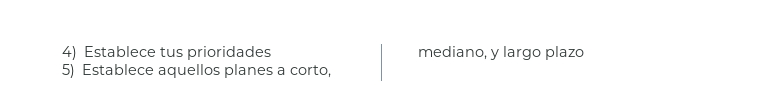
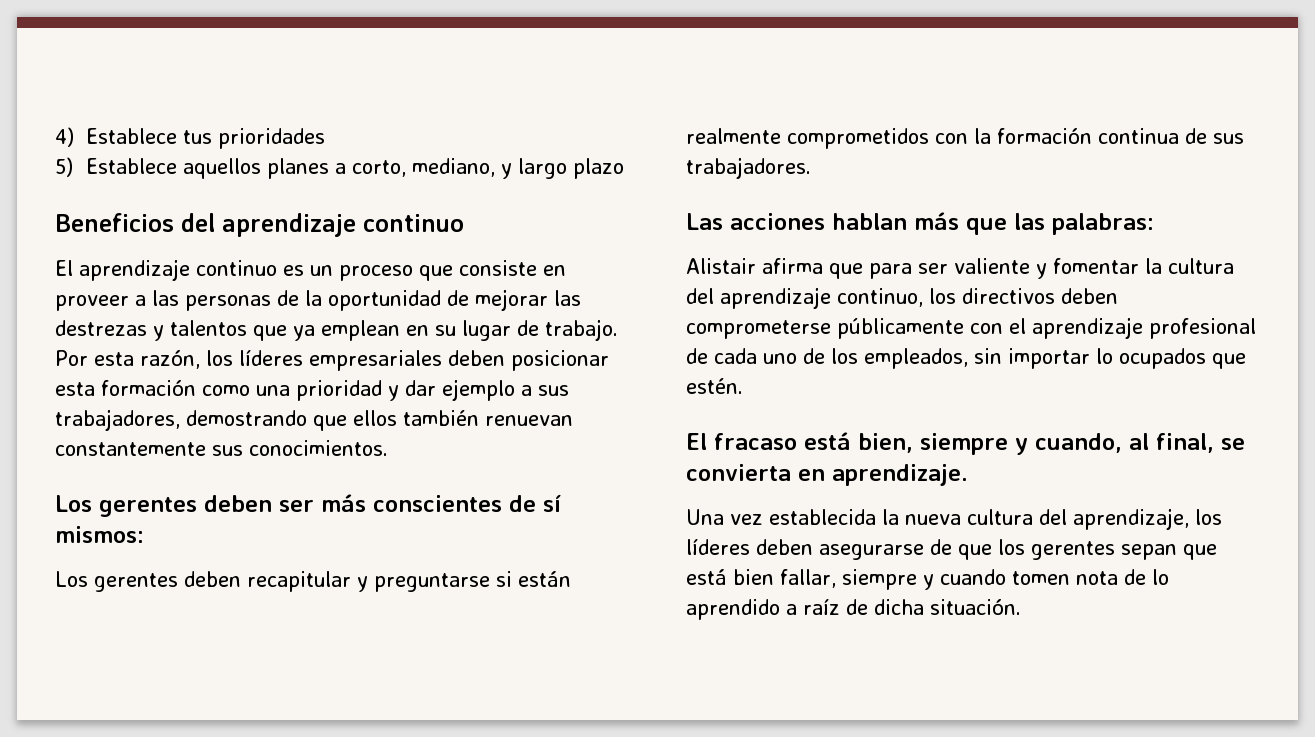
(585, 53) none -> [55,213,464,237] [55,259,566,281] [55,289,581,311] [55,319,618,341] [55,350,609,371] [55,379,569,401] [55,409,573,431] [55,440,388,456] [55,494,561,517] [55,526,144,543] [55,571,571,592] [686,128,1244,149] [686,157,811,179] [686,212,1154,235] [686,258,1234,279] [686,287,1118,309] [686,317,1256,339] [686,348,1246,369] [686,378,743,394] [686,432,1245,455] [686,464,968,486] [686,508,1222,530] [686,539,1217,560] [686,569,1169,590] [686,599,1021,620] // Beneficios del aprendizaje continuo // El aprendizaje continuo es un proceso que consiste en proveer a las personas de la oportunidad de mejorar las destrezas y talentos que ya emplean en su lugar de trabajo. Por esta razón, los líderes empresariales deben posicionar esta formación como una prioridad y dar ejemplo a sus trabajadores, demostrando que ellos también renuevan constantemente sus conocimientos. // Los gerentes deben ser más conscientes de sí mismos: // Los gerentes deben recapitular y preguntarse si están realmente comprometidos con la formación continua de sus trabajadores. // Las acciones hablan más que las palabras: // Alistair afirma que para ser valiente y fomentar la cultura del aprendizaje continuo, los directivos deben comprometerse públicamente con el aprendizaje profesional de cada uno de los empleados, sin importar lo ocupados que estén. // El fracaso está bien, siempre y cuando, al final, se convierta en aprendizaje. // Una vez establecida la nueva cultura del aprendizaje, los líderes deben asegurarse de que los gerentes sepan que está bien fallar, siempre y cuando tomen nota de lo aprendido a raíz de dicha situación.

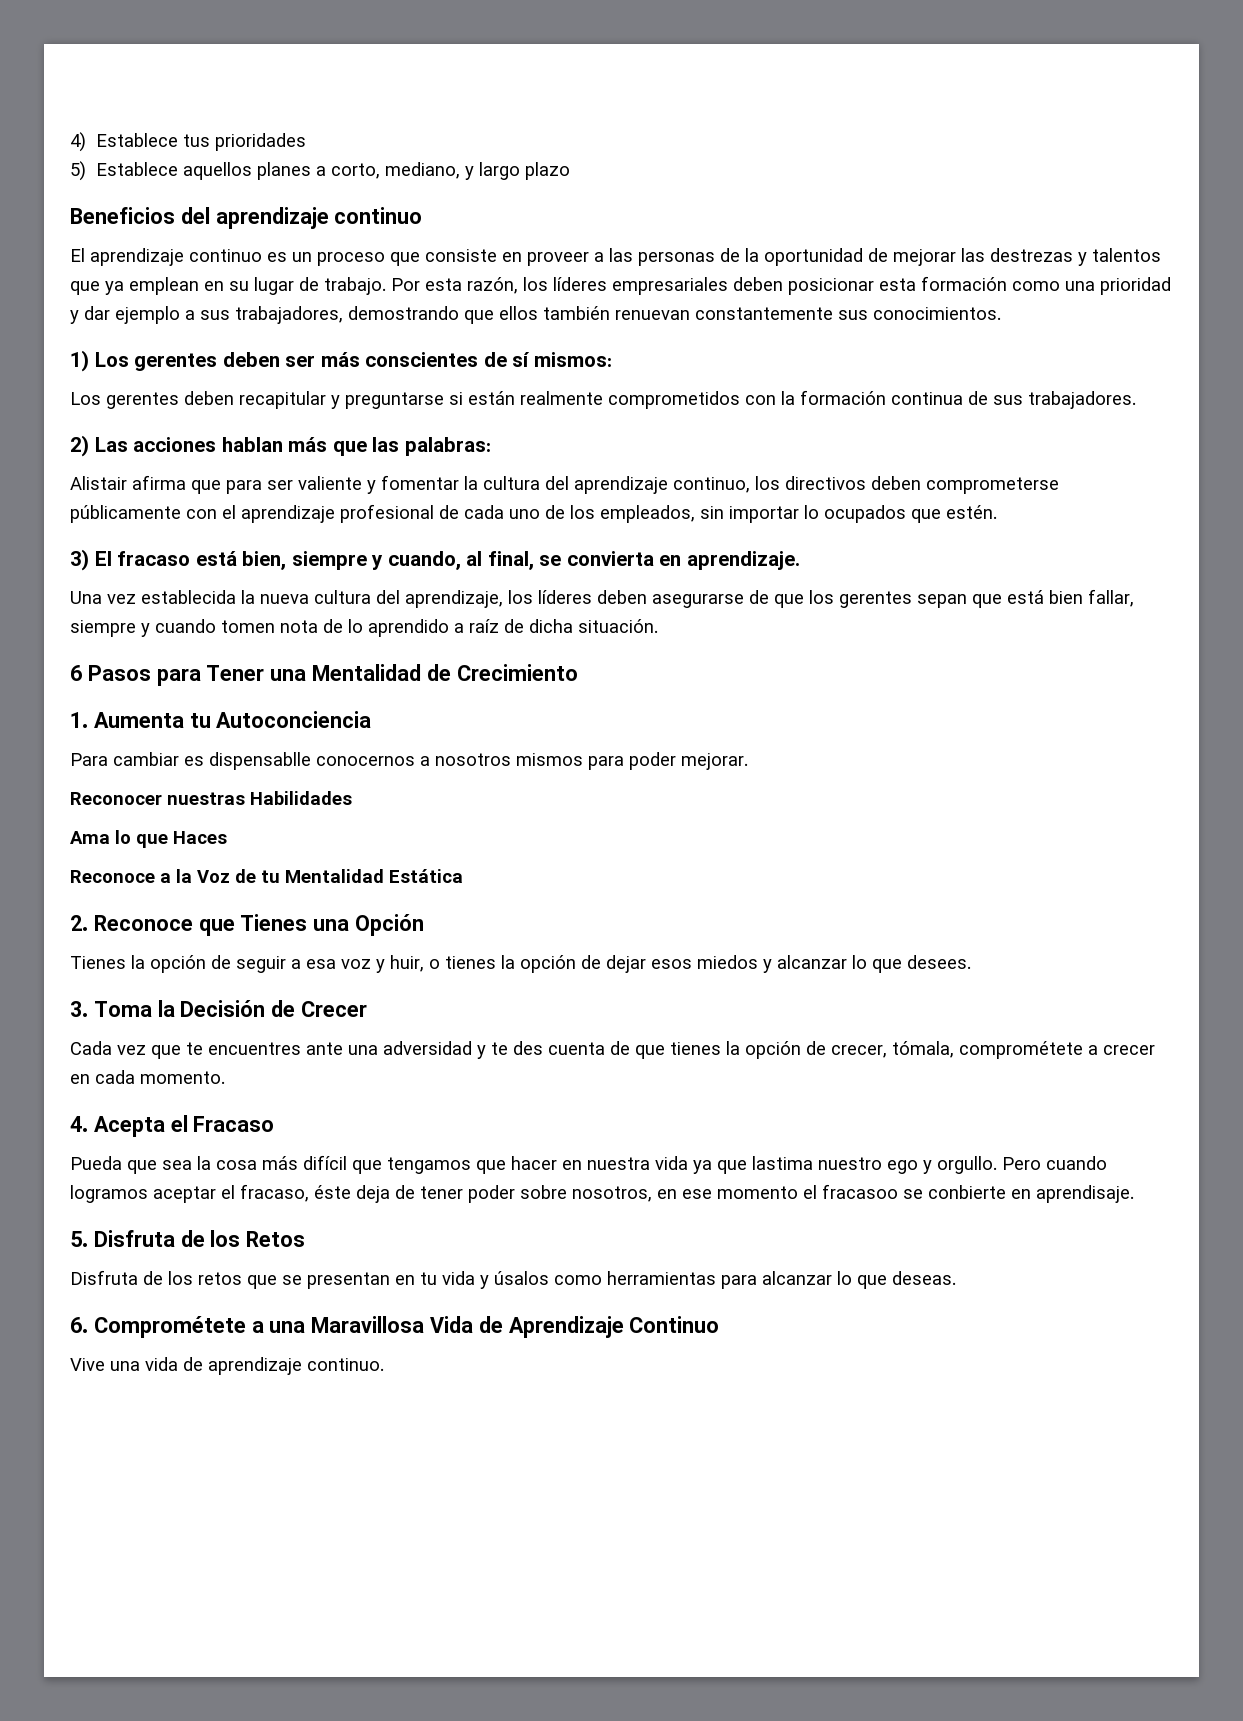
(388, 448) none -> [70,350,89,372] 1)
(811, 168) none -> [70,435,89,457] 2)
(743, 386) none -> [70,549,89,571] 3)
(1021, 607) none -> [70,664,578,686] [70,711,372,728] [70,752,748,770] [70,791,352,805] [70,830,227,848] [70,869,463,883] [70,914,425,936] [70,955,971,973] [70,1000,368,1017] [70,1041,1155,1059] [70,1070,225,1084] [70,1115,275,1137] [70,1155,1107,1174] [70,1184,1134,1203] [70,1230,306,1247] [70,1270,956,1289] [70,1316,720,1338] [70,1357,384,1375] // 6 Pasos para Tener una Mentalidad de Crecimiento // 1. Aumenta tu Autoconciencia // Para cambiar es dispensablle conocernos a nosotros mismos para poder mejorar. // Reconocer nuestras Habilidades // Ama lo que Haces // Reconoce a la Voz de tu Mentalidad Estática // 2. Reconoce que Tienes una Opción // Tienes la opción de seguir a esa voz y huir, o tienes la opción de dejar esos miedos y alcanzar lo que desees. // 3. Toma la Decisión de Crecer // Cada vez que te encuentres ante una adversidad y te des cuenta de que tienes la opción de crecer, tómala, comprométete a crecer en cada momento. // 4. Acepta el Fracaso // Pueda que sea la cosa más difícil que tengamos que hacer en nuestra vida ya que lastima nuestro ego y orgullo. Pero cuando logramos aceptar el fracaso, éste deja de tener poder sobre nosotros, en ese momento el fracasoo se conbierte en aprendisaje. // 5. Disfruta de los Retos // Disfruta de los retos que se presentan en tu vida y úsalos como herramientas para alcanzar lo que deseas. // 6. Comprométete a una Maravillosa Vida de Aprendizaje Continuo // Vive una vida de aprendizaje continuo.

